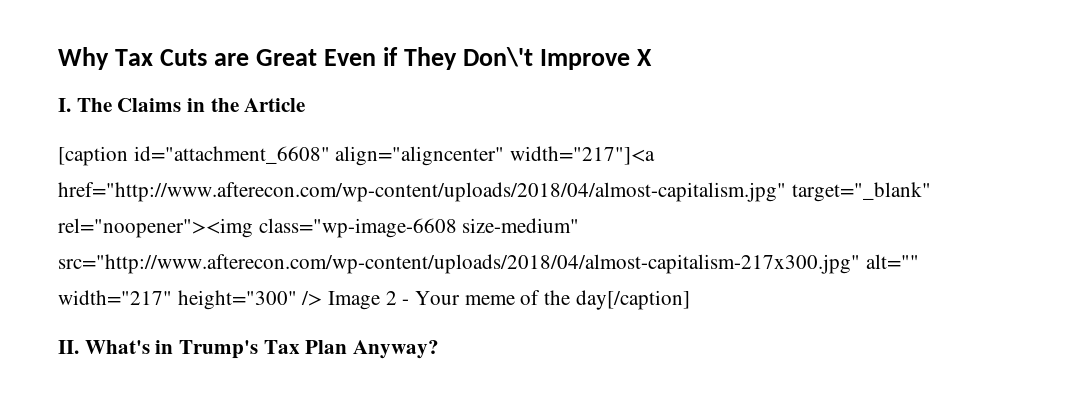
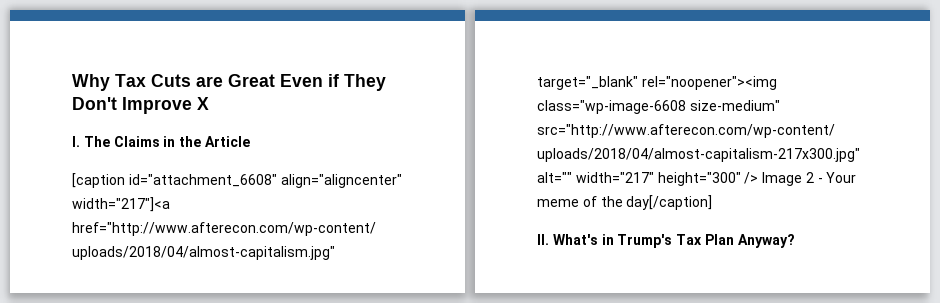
[463,47,534,67] Don\'t -> [72,97,117,110] Don't

